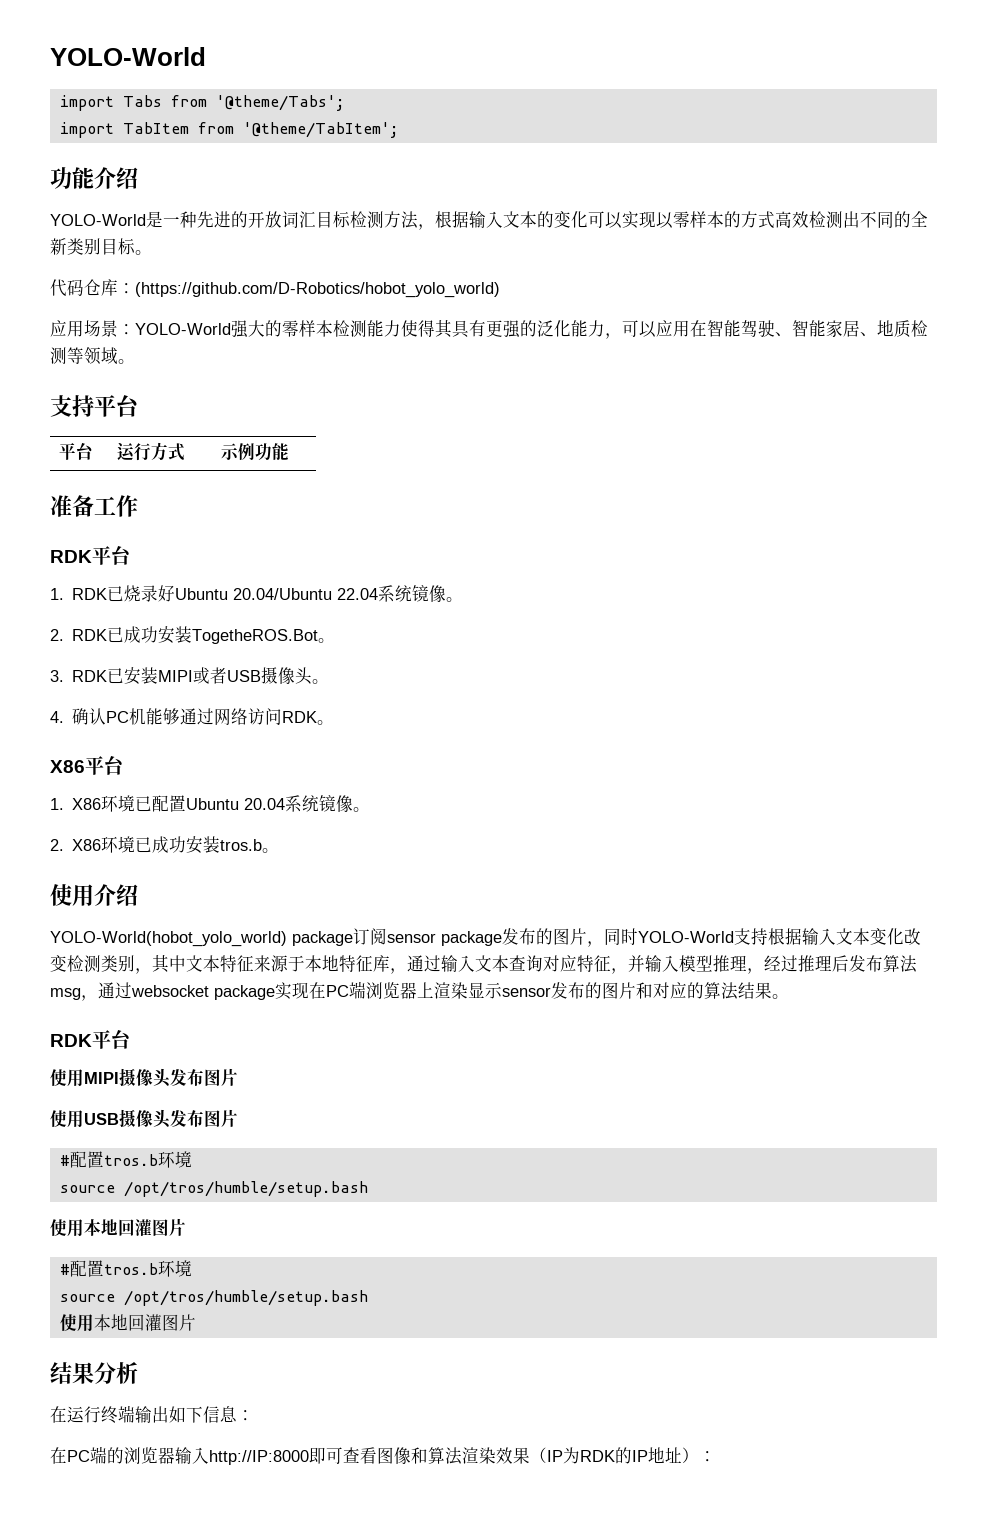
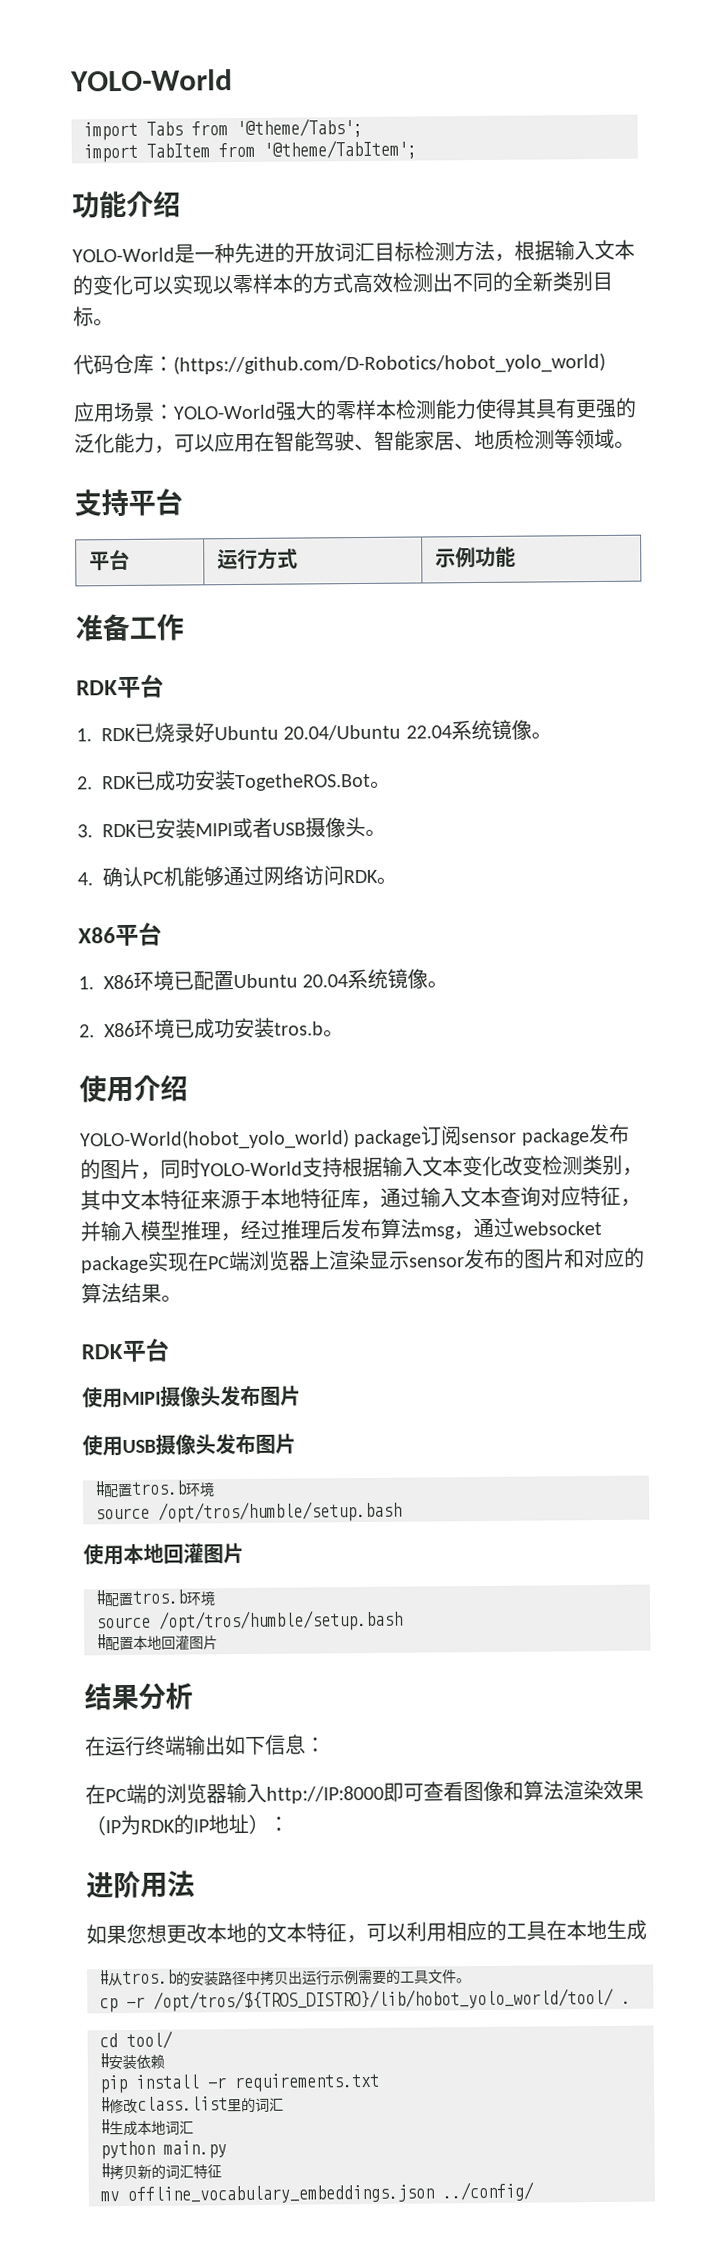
[59,1314,94,1332] 使用 -> [96,1634,134,1651] #配置
(716, 1456) none -> [86,1870,195,1899] [86,1919,647,1945] [99,1969,471,1987] [99,1987,631,2013] [99,2030,173,2050] [99,2053,165,2070] [99,2072,380,2094] [100,2096,284,2114] [100,2119,194,2137] [100,2140,227,2160] [100,2163,222,2180] [100,2181,534,2205] // 进阶用法 // 如果您想更改本地的文本特征，可以利用相应的工具在本地生成 // #从tros.b的安装路径中拷贝出运行示例需要的工具文件。 // cp -r /opt/tros/${TROS_DISTRO}/lib/hobot_yolo_world/tool/ . // cd tool/ // #安装依赖 // pip install -r requirements.txt // #修改class.list里的词汇 // #生成本地词汇 // python main.py // #拷贝新的词汇特征 // mv offline_vocabulary_embeddings.json ../config/

